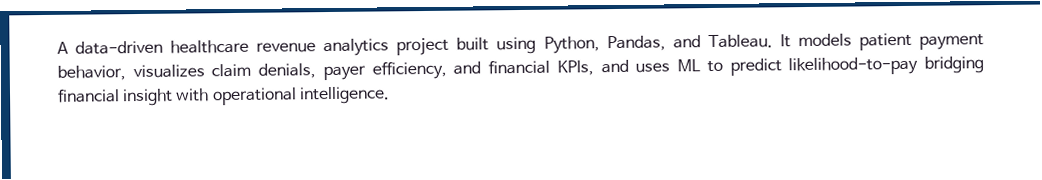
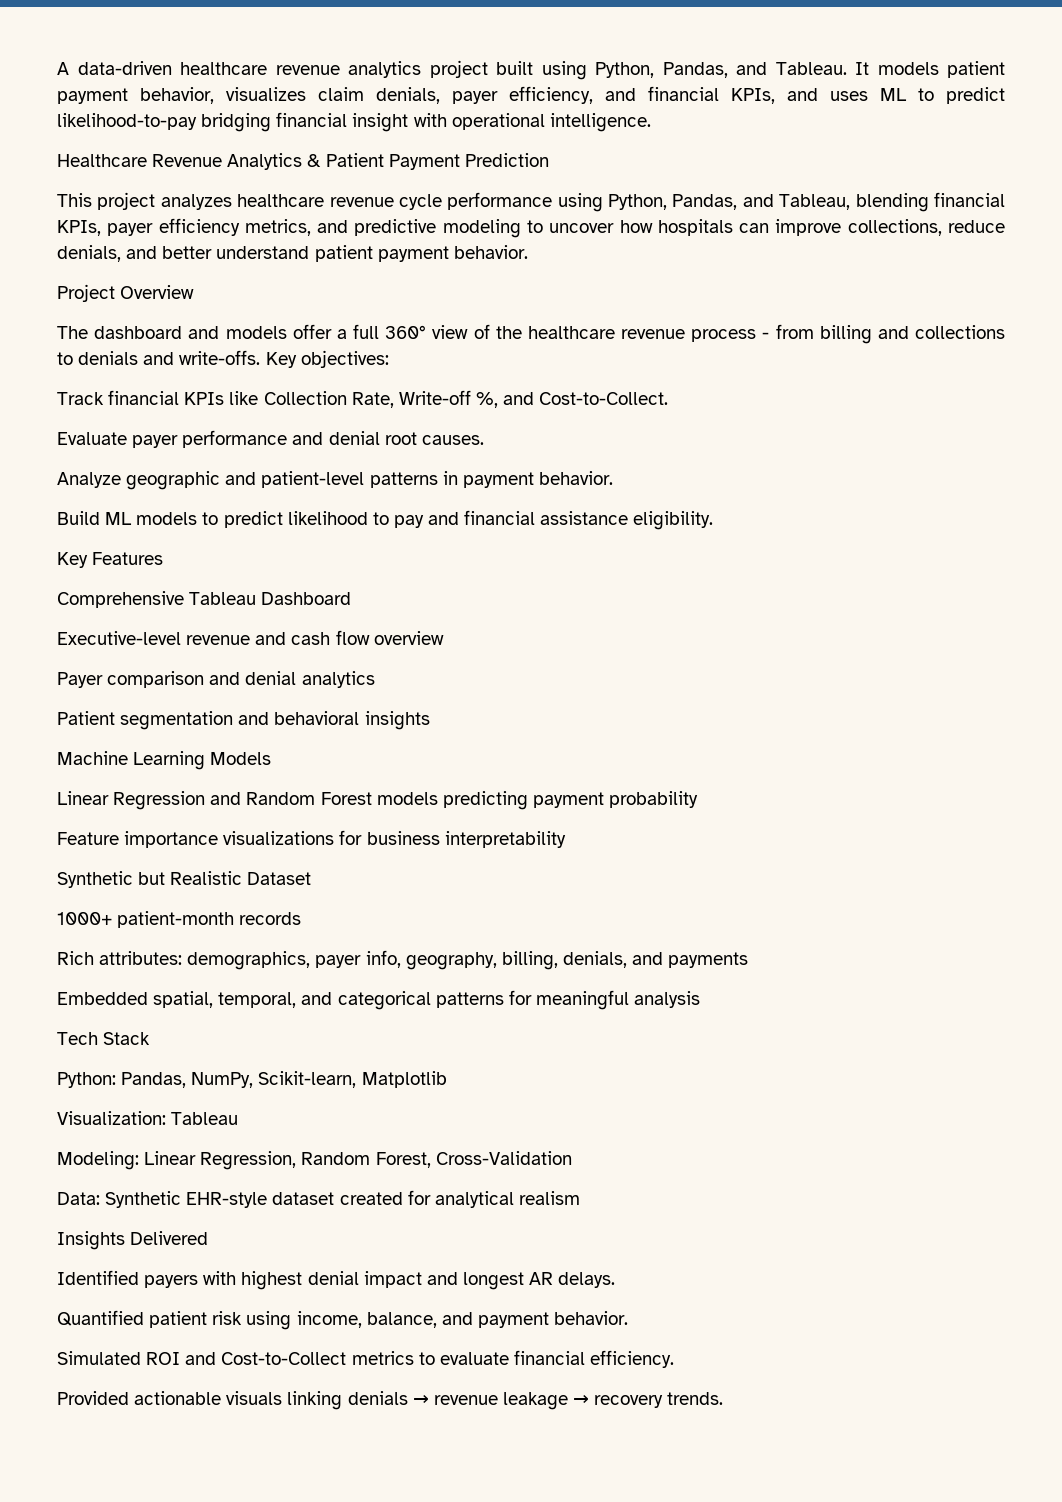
(390, 95) none -> [57,153,549,170] [57,192,1005,212] [57,218,1006,238] [57,245,528,262] [57,284,195,302] [57,324,1005,344] [57,350,389,368] [57,390,669,408] [57,430,484,448] [57,471,613,490] [57,510,714,530] [57,552,164,568] [57,591,352,608] [57,630,444,645] [57,671,375,688] [57,711,430,730] [57,751,272,770] [57,791,699,810] [57,830,566,848] [57,871,312,888] [57,911,302,928] [57,950,749,970] [57,990,701,1010] [57,1032,151,1045] [57,1071,447,1088] [57,1111,239,1125] [57,1151,572,1170] [57,1190,580,1208] [57,1231,209,1250] [57,1270,616,1290] [57,1310,629,1330] [57,1350,675,1368] [57,1391,724,1410] // Healthcare Revenue Analytics & Patient Payment Prediction // This project analyzes healthcare revenue cycle performance using Python, Pandas, and Tableau, blending financial KPIs, payer efficiency metrics, and predictive modeling to uncover how hospitals can improve collections, reduce denials, and better understand patient payment behavior. // Project Overview // The dashboard and models offer a full 360° view of the healthcare revenue process - from billing and collections to denials and write-offs. Key objectives: // Track financial KPIs like Collection Rate, Write-off %, and Cost-to-Collect. // Evaluate payer performance and denial root causes. // Analyze geographic and patient-level patterns in payment behavior. // Build ML models to predict likelihood to pay and financial assistance eligibility. // Key Features // Comprehensive Tableau Dashboard // Executive-level revenue and cash flow overview // Payer comparison and denial analytics // Patient segmentation and behavioral insights // Machine Learning Models // Linear Regression and Random Forest models predicting payment probability // Feature importance visualizations for business interpretability // Synthetic but Realistic Dataset // 1000+ patient-month records // Rich attributes: demographics, payer info, geography, billing, denials, and payments // Embedded spatial, temporal, and categorical patterns for meaningful analysis // Tech Stack // Python: Pandas, NumPy, Scikit-learn, Matplotlib // Visualization: Tableau // Modeling: Linear Regression, Random Forest, Cross-Validation // Data: Synthetic EHR-style dataset created for analytical realism // Insights Delivered // Identified payers with highest denial impact and longest AR delays. // Quantified patient risk using income, balance, and payment behavior. // Simulated ROI and Cost-to-Collect metrics to evaluate financial efficiency. // Provided actionable visuals linking denials → revenue leakage → recovery trends.

